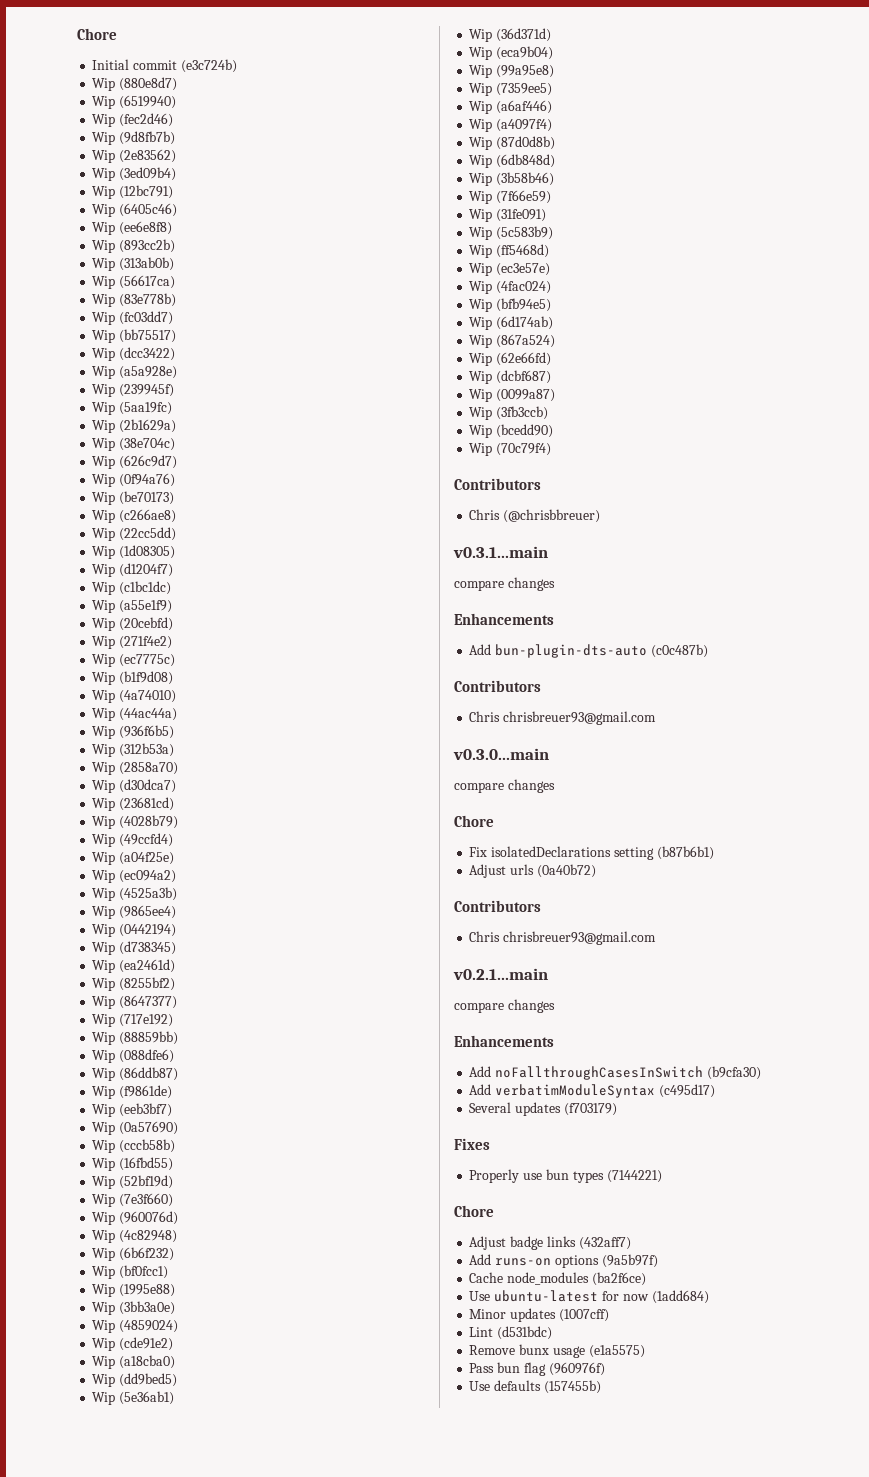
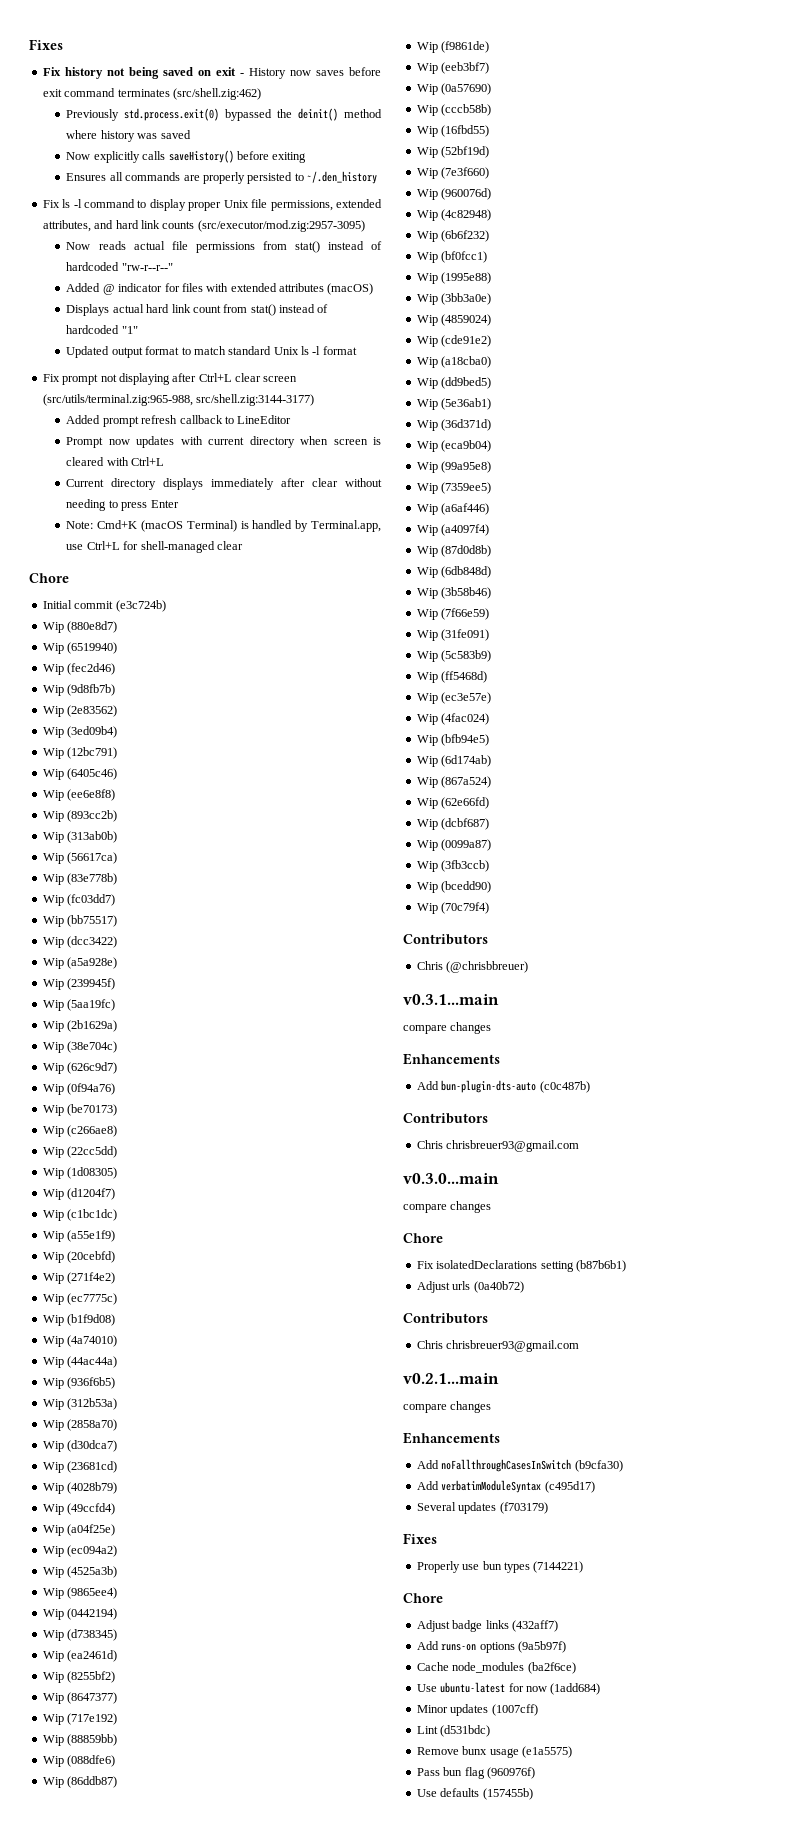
(77, 34) none -> [29,39,63,50] [42,67,381,79] [42,88,261,100] [66,108,383,121] [66,130,191,142] [66,150,307,163] [66,171,378,184] [42,199,383,211] [42,220,365,232] [66,241,382,253] [66,262,173,271] [66,283,374,295] [66,304,329,316] [66,325,138,334] [66,346,357,358] [42,373,298,385] [42,394,315,406] [66,415,292,427] [66,436,381,448] [66,457,165,466] [66,478,382,490] [66,499,179,511] [66,520,381,532] [66,541,243,553] Fixes // Fix history not being saved on exit - History now saves before exit command terminates (src/shell.zig:462) // Previously std.process.exit(0) bypassed the deinit() method where history was saved // Now explicitly calls saveHistory() before exiting // Ensures all commands are properly persisted to ~/.den_history // Fix ls -l command to display proper Unix file permissions, extended attributes, and hard link counts (src/executor/mod.zig:2957-3095) // Now reads actual file permissions from stat() instead of hardcoded "rw-r--r--" // Added @ indicator for files with extended attributes (macOS) // Displays actual hard link count from stat() instead of hardcoded "1" // Updated output format to match standard Unix ls -l format // Fix prompt not displaying after Ctrl+L clear screen (src/utils/terminal.zig:965-988, src/shell.zig:3144-3177) // Added prompt refresh callback to LineEditor // Prompt now updates with current directory when screen is cleared with Ctrl+L // Current directory displays immediately after clear without needing to press Enter // Note: Cmd+K (macOS Terminal) is handled by Terminal.app, use Ctrl+L for shell-managed clear //

